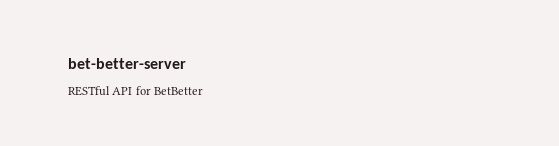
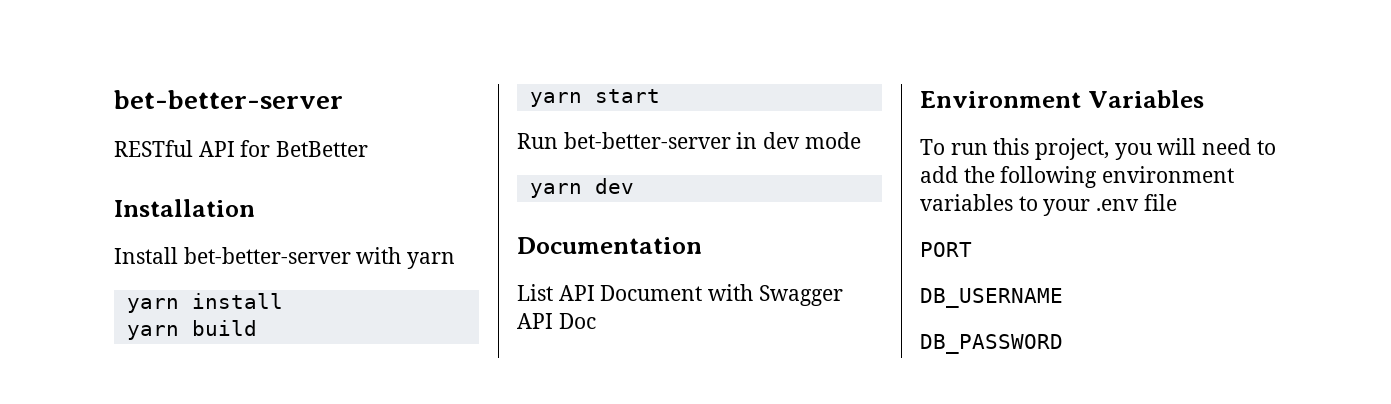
(204, 91) none -> [114,199,255,217] [114,247,456,269] [126,293,283,313] [126,320,257,340] [529,89,660,107] [517,132,861,149] [529,178,634,198] [517,237,702,254] [517,284,843,306] [517,313,596,329] [920,90,1204,108] [920,138,1276,160] [920,166,1235,188] [920,194,1177,216] [920,242,972,257] [920,288,1063,308] [920,334,1063,354] // Installation // Install bet-better-server with yarn // yarn install // yarn build // yarn start // Run bet-better-server in dev mode // yarn dev // Documentation // List API Document with Swagger API Doc // Environment Variables // To run this project, you will need to add the following environment variables to your .env file // PORT // DB_USERNAME // DB_PASSWORD

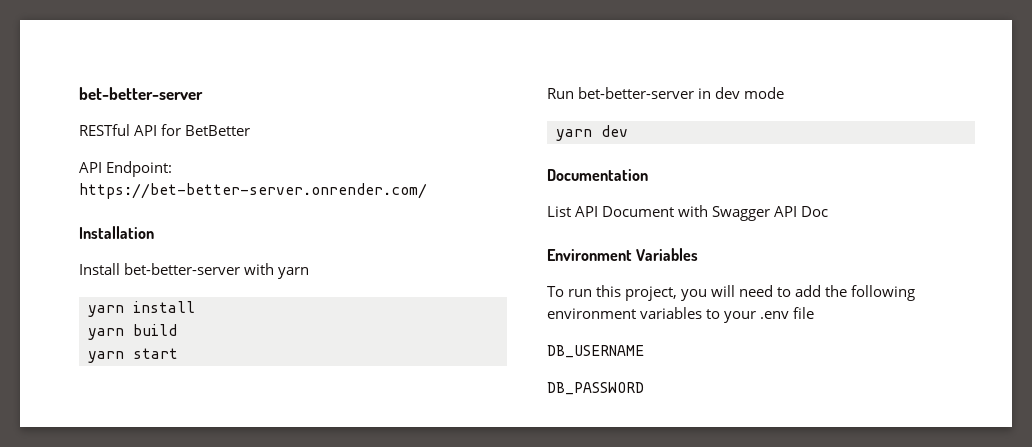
(369, 149) none -> [79,161,173,177] [79,183,427,199] // API Endpoint: https://bet-better-server.onrender.com/
[920,242,972,257] // PORT -> (815, 313) none

